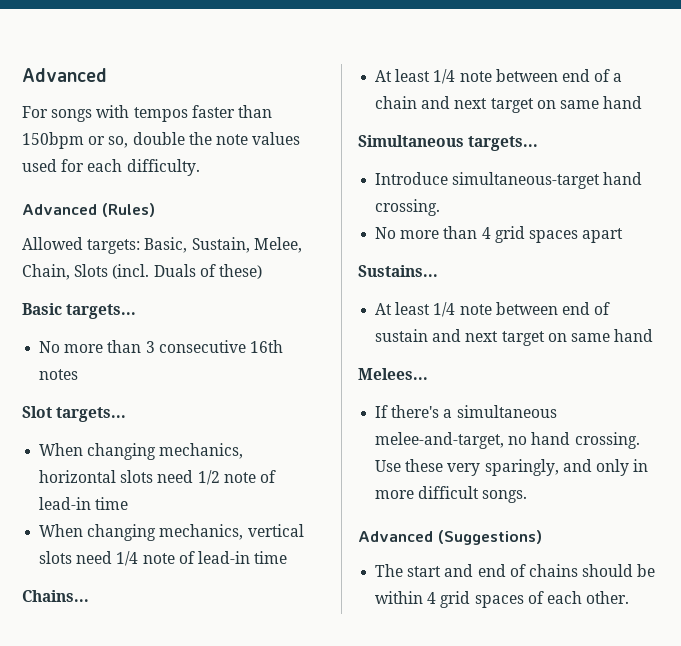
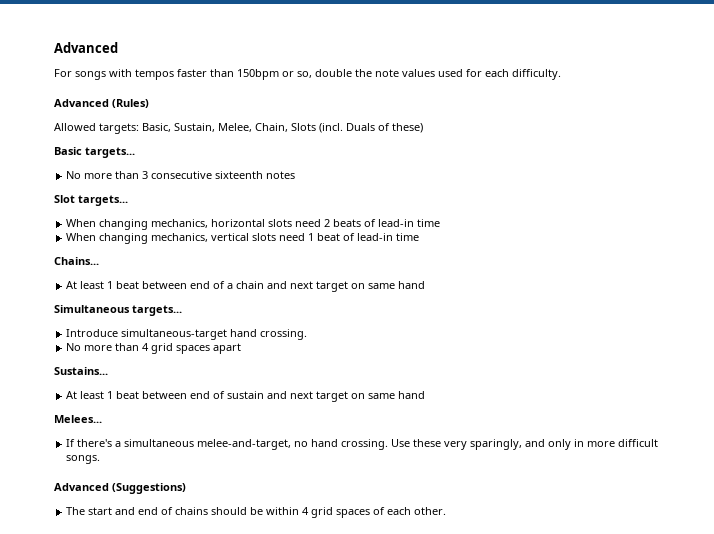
[249,340,283,353] 16th -> [215,171,264,179] sixteenth
[197,470,256,485] 1/2 note -> [324,219,362,227] 2 beats
[116,551,175,566] 1/4 note -> [308,233,341,241] 1 beat
[433,69,492,84] 1/4 note -> [107,281,140,289] 1 beat
[433,302,492,317] 1/4 note -> [107,391,140,399] 1 beat

